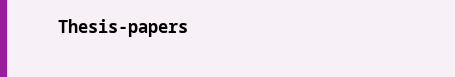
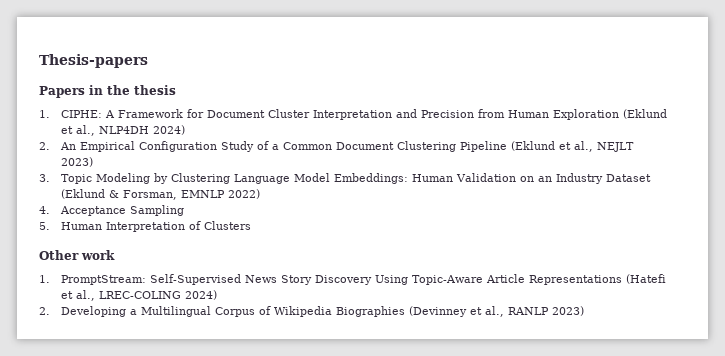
(188, 28) none -> [39,85,176,98] [39,109,667,120] [60,125,185,136] [39,141,634,152] [60,157,93,167] [39,173,651,184] [60,189,260,200] [39,205,184,216] [39,221,251,232] [39,250,115,260] [39,274,666,285] [60,290,217,301] [39,306,584,317] // Papers in the thesis // 1. CIPHE: A Framework for Document Cluster Interpretation and Precision from Human Exploration (Eklund et al., NLP4DH 2024) // 2. An Empirical Configuration Study of a Common Document Clustering Pipeline (Eklund et al., NEJLT 2023) // 3. Topic Modeling by Clustering Language Model Embeddings: Human Validation on an Industry Dataset (Eklund & Forsman, EMNLP 2022) // 4. Acceptance Sampling // 5. Human Interpretation of Clusters // Other work // 1. PromptStream: Self-Supervised News Story Discovery Using Topic-Aware Article Representations (Hatefi et al., LREC-COLING 2024) // 2. Developing a Multilingual Corpus of Wikipedia Biographies (Devinney et al., RANLP 2023)

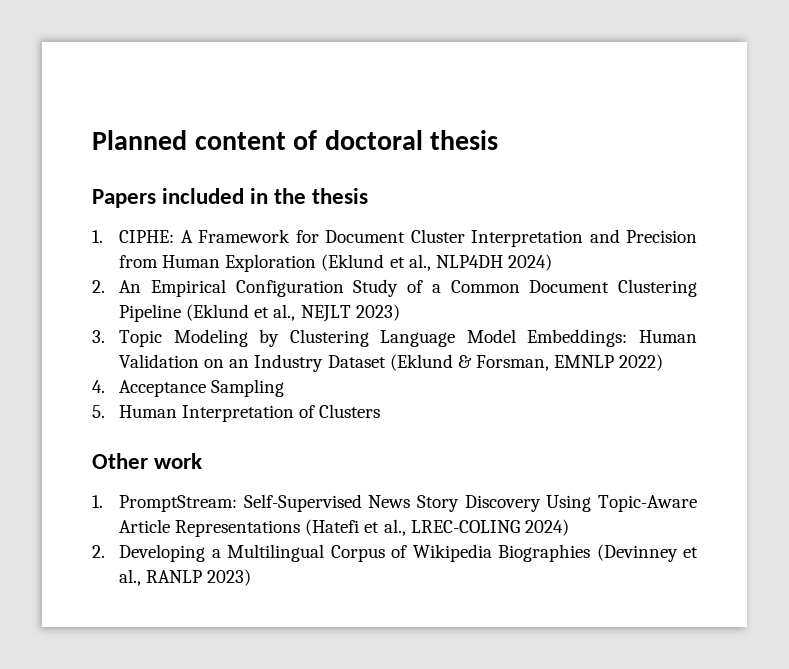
[39,54,148,68] Thesis-papers -> [92,130,499,150] Planned content of doctoral thesis
(85, 92) none -> [162,188,245,204] included

